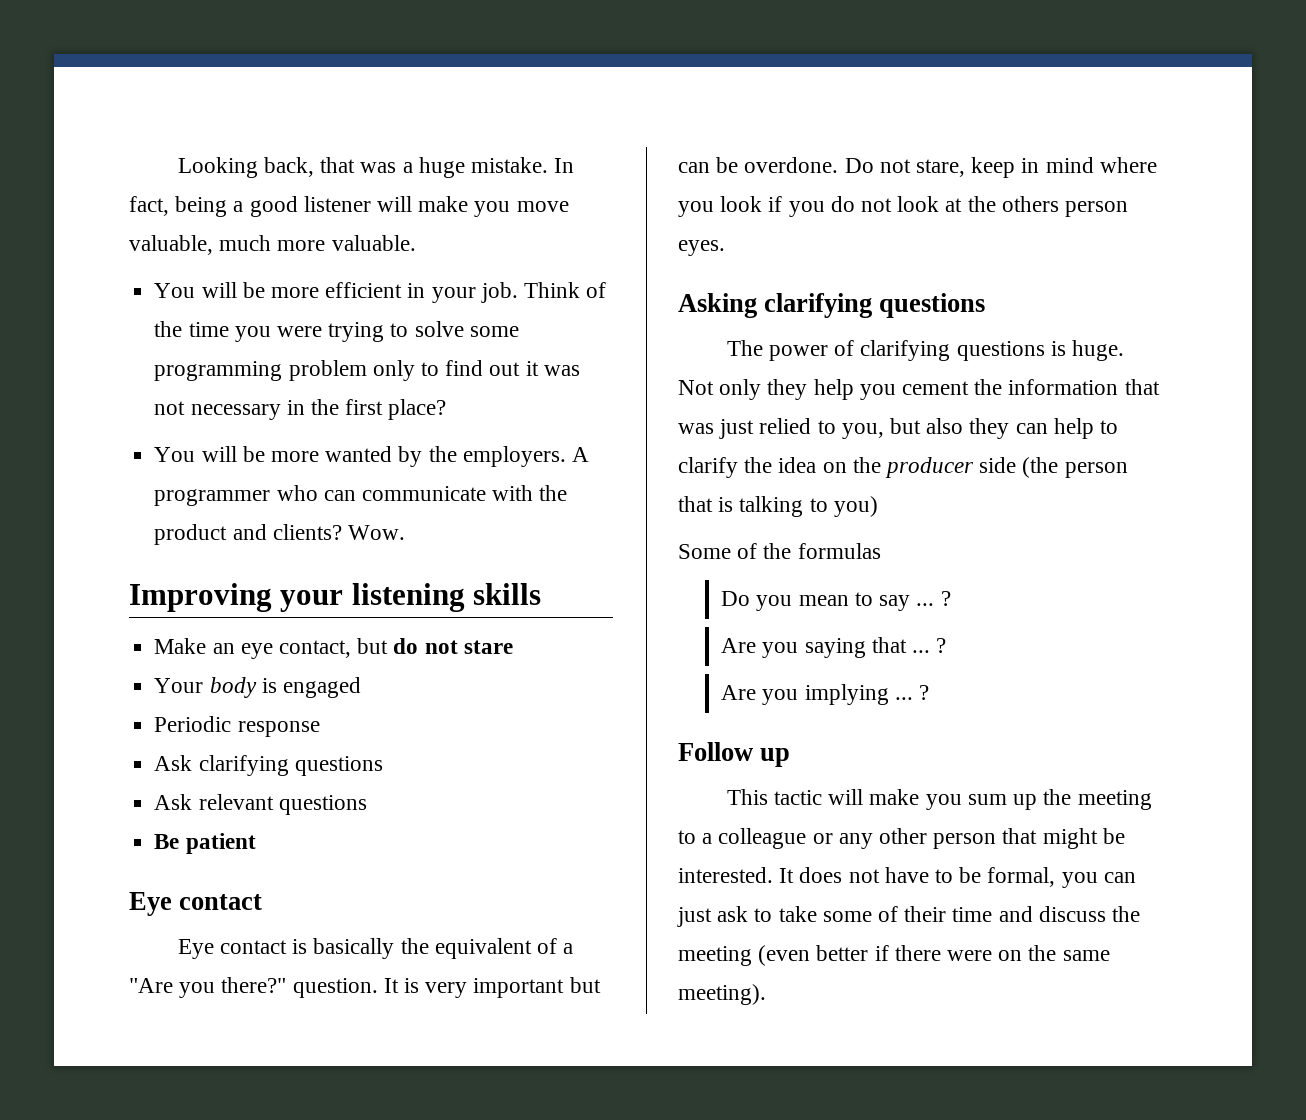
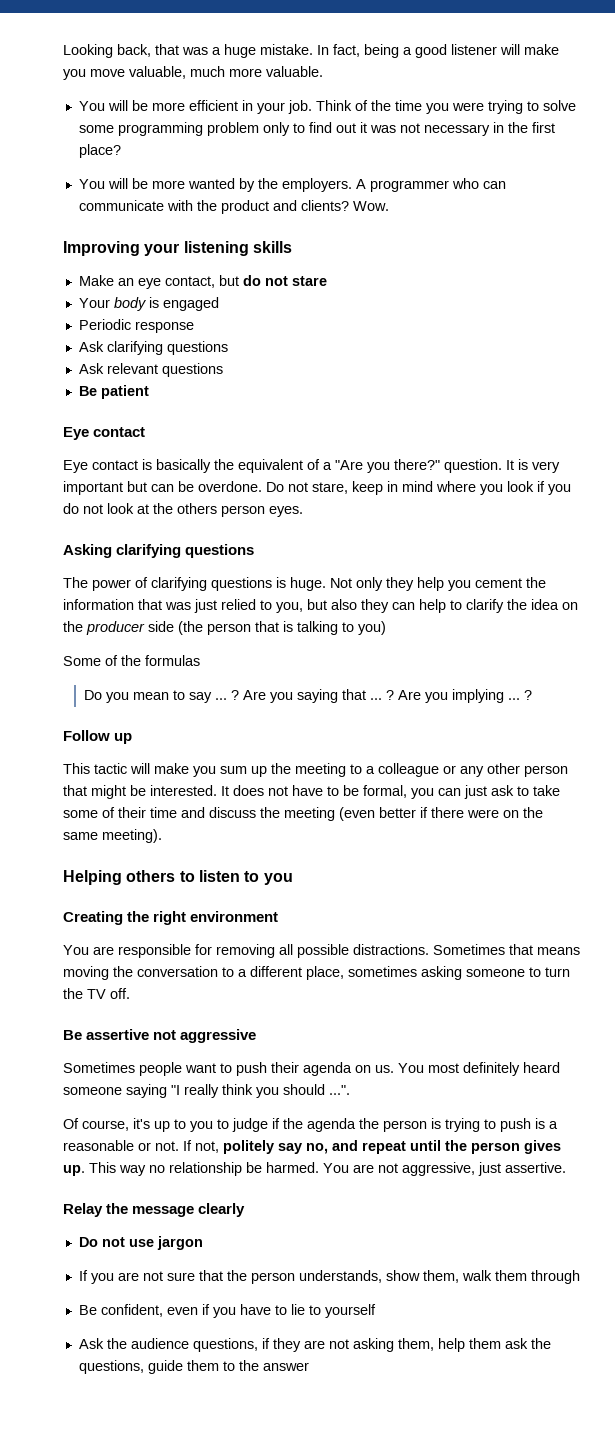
(951, 598) // -> (239, 695) none
(947, 645) // -> (394, 695) none
(766, 994) none -> [63,870,293,885] [63,911,279,925] [63,944,580,958] [63,966,570,980] [63,988,130,999] [63,1029,257,1043] [63,1062,560,1076] [63,1084,350,1098] [63,1118,558,1132] [63,1140,561,1154] [63,1162,566,1176] [63,1203,246,1217] [78,1236,203,1250] [78,1270,580,1284] [78,1304,376,1318] [78,1338,551,1352] [78,1360,309,1374] // Helping others to listen to you // Creating the right environment // You are responsible for removing all possible distractions. Sometimes that means moving the conversation to a different place, sometimes asking someone to turn the TV off. // Be assertive not aggressive // Sometimes people want to push their agenda on us. You most definitely heard someone saying "I really think you should ...". // Of course, it's up to you to judge if the agenda the person is trying to push is a reasonable or not. If not, politely say no, and repeat until the person gives up. This way no relationship be harmed. You are not aggressive, just assertive. // Relay the message clearly // Do not use jargon // If you are not sure that the person understands, show them, walk them through // Be confident, even if you have to lie to yourself // Ask the audience questions, if they are not asking them, help them ask the questions, guide them to the answer

